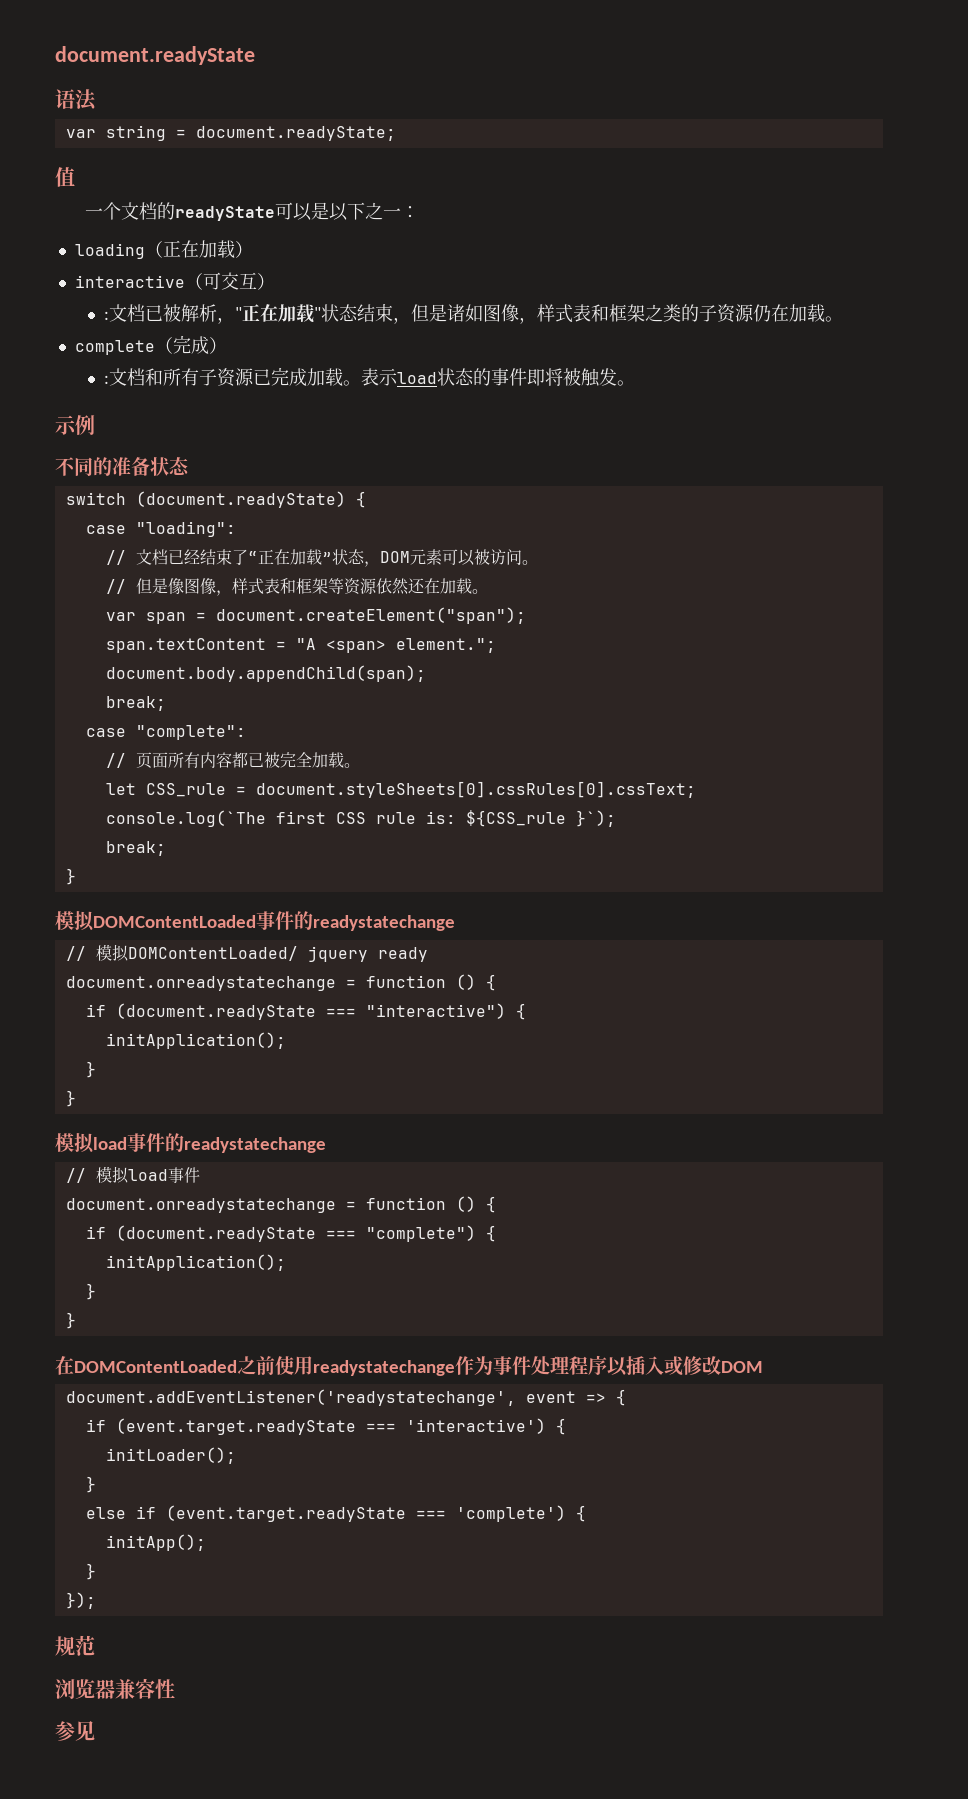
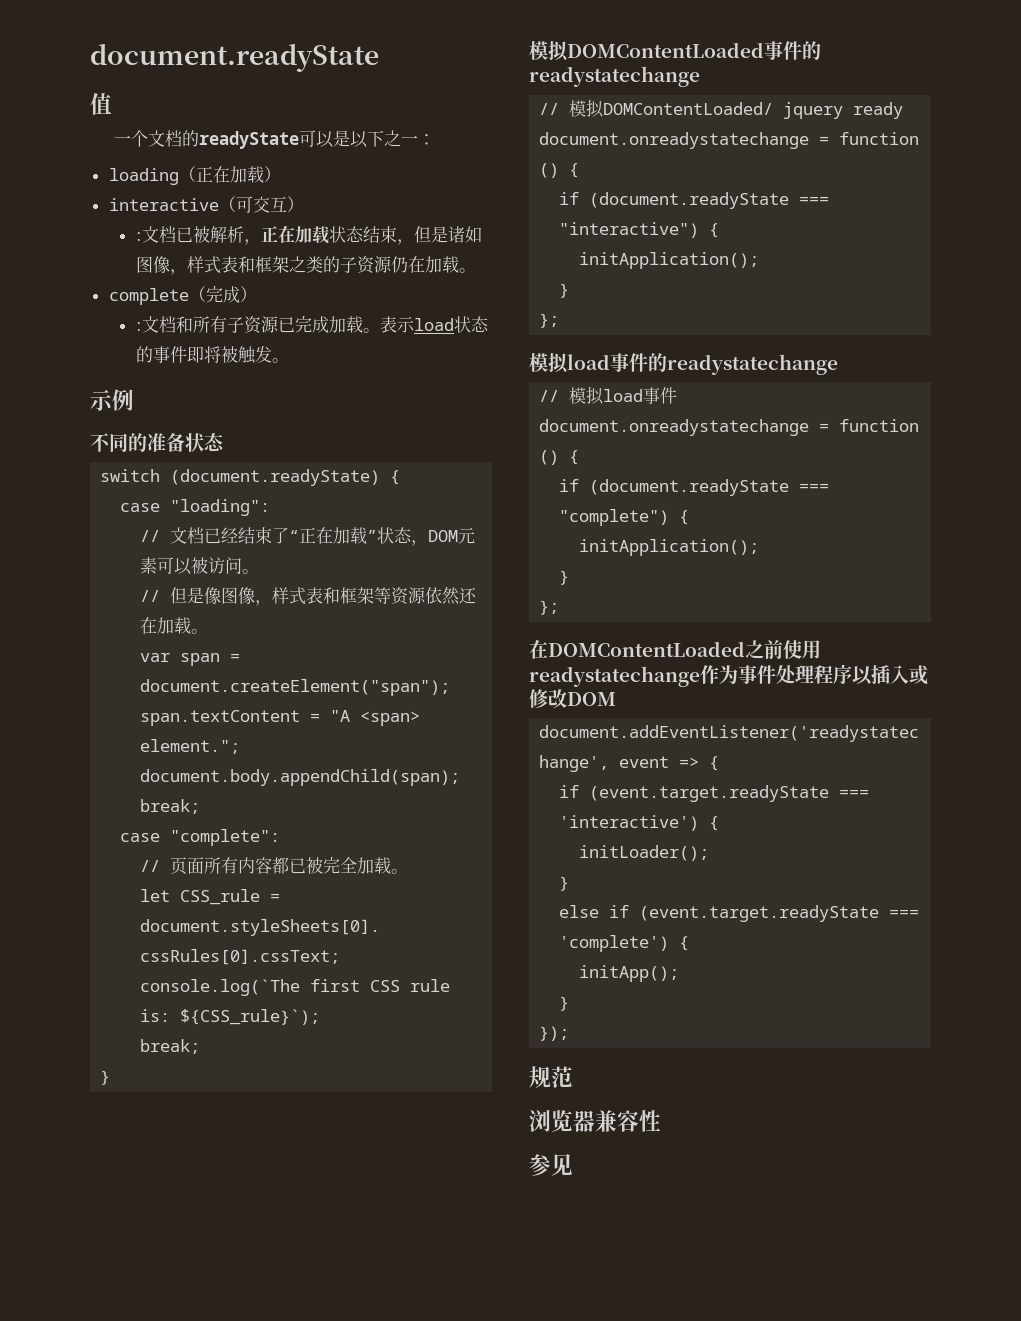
[55,89,97,111] [65,125,396,141] // 语法 // var string = document.readyState; -> (379, 57) none
[235,304,322,323] "正在加载" -> [260,225,330,244] 正在加载
[465,810,616,827] ${CSS_rule }`); -> [180,1009,321,1025] ${CSS_rule}`);
[65,1090,76,1107] } -> [539,313,560,328] };
[65,1312,76,1329] } -> [539,600,560,615] };

